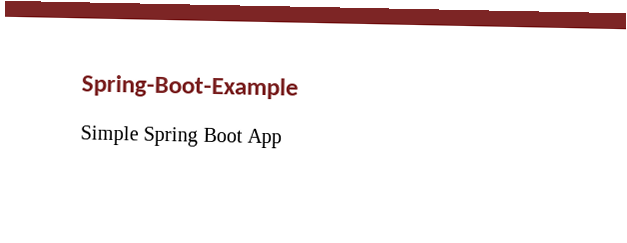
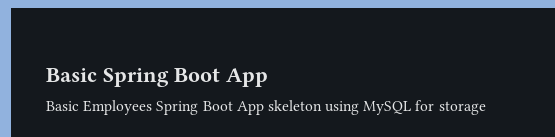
[81,74,299,100] [80,125,283,149] Spring-Boot-Example // Simple Spring Boot App -> [46,68,268,87] [46,100,486,115] Basic Spring Boot App // Basic Employees Spring Boot App skeleton using MySQL for storage

